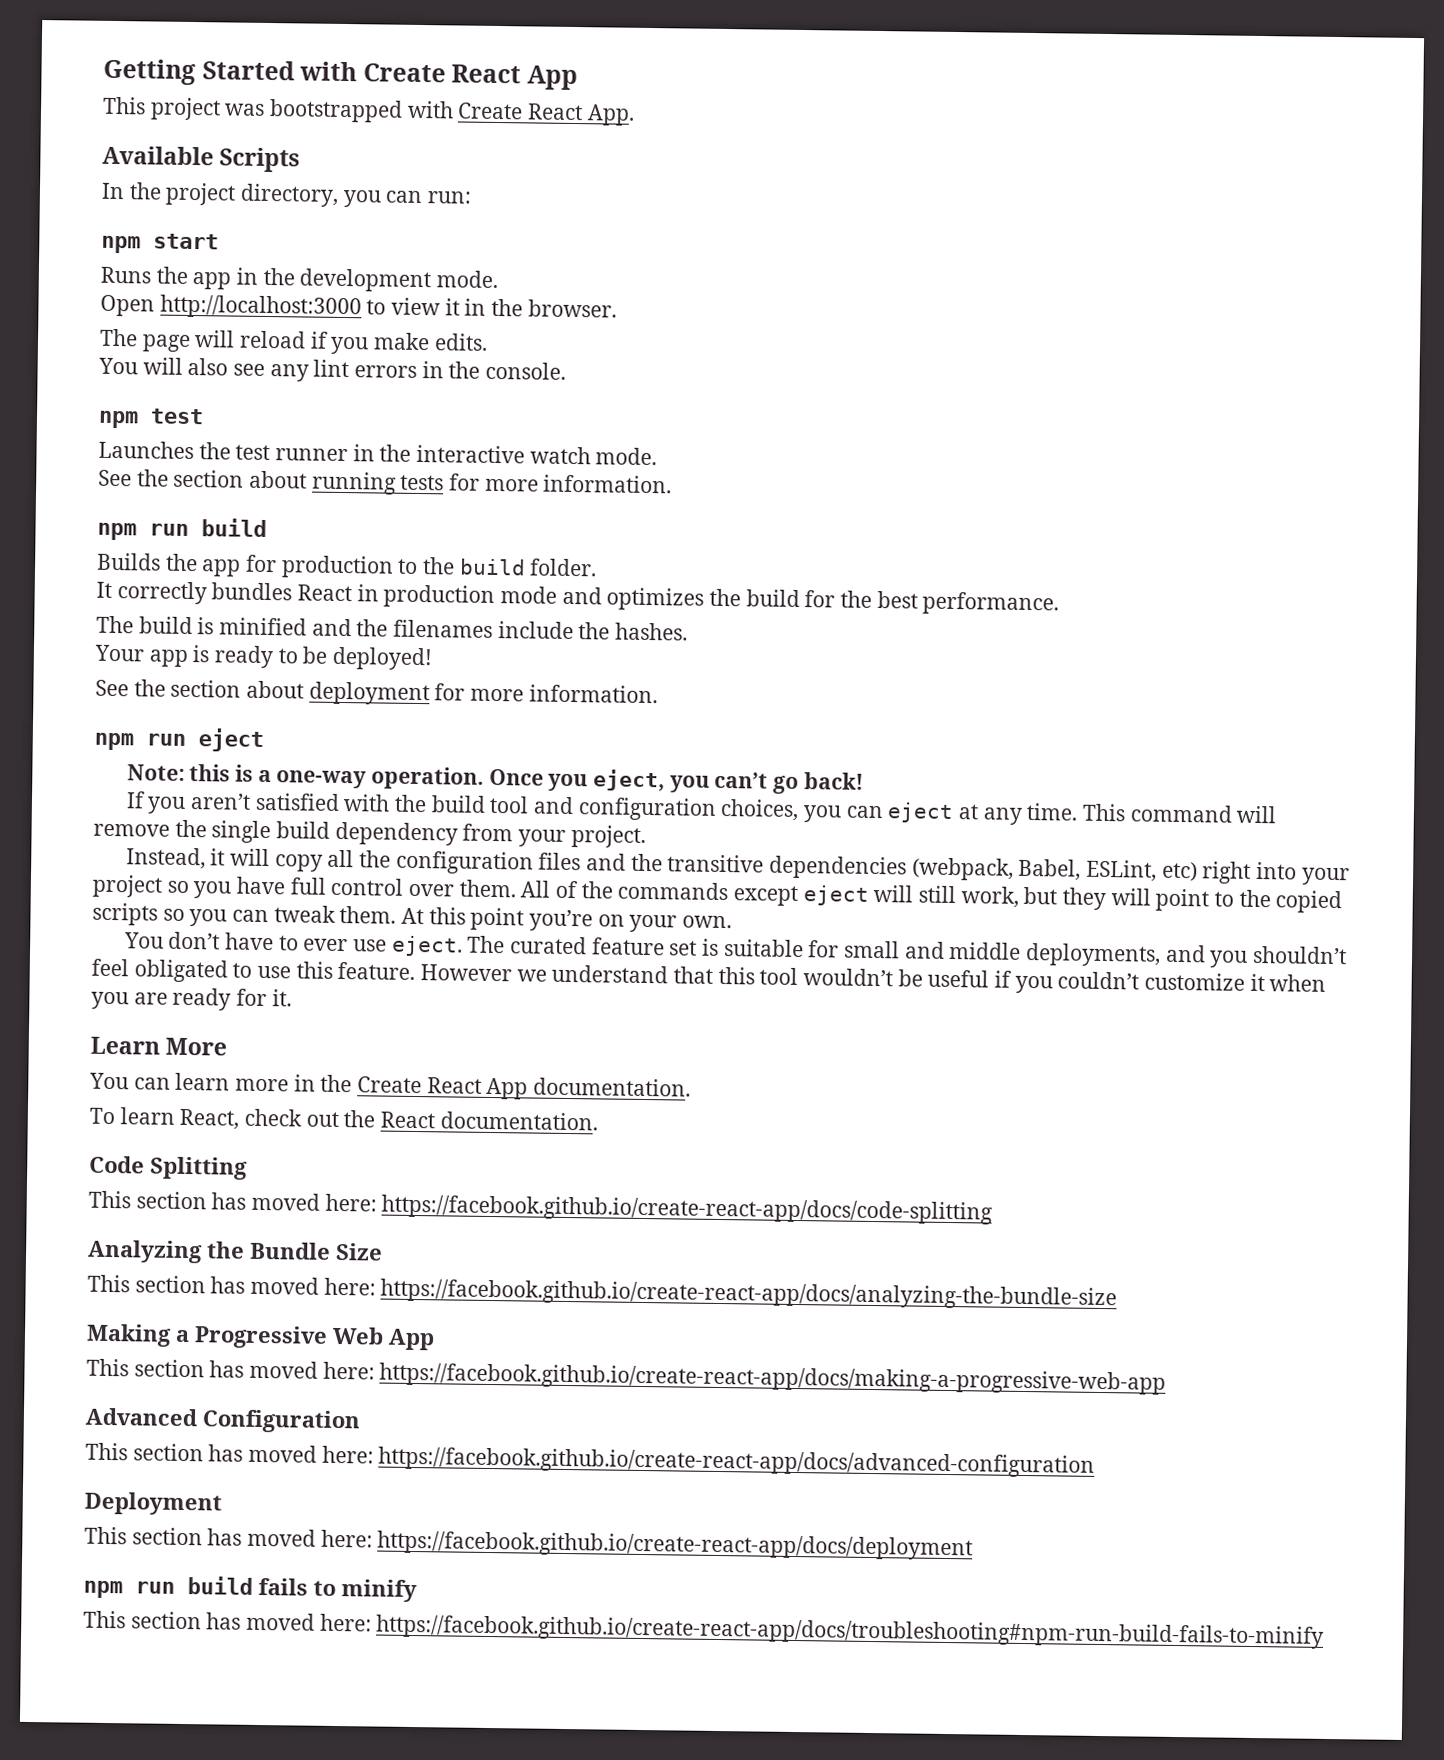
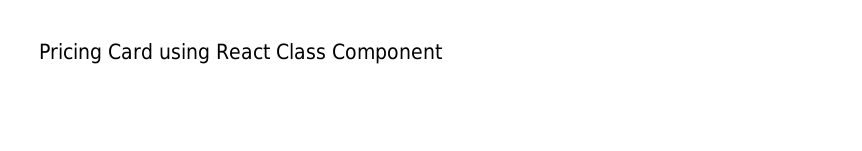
[103,58,579,91] [102,96,635,126] [102,145,301,173] [101,182,472,208] [101,233,219,254] [100,266,499,293] [100,294,617,320] [99,328,488,355] [98,357,567,382] [98,408,204,429] [98,440,658,466] [98,469,673,495] [97,518,267,541] [97,552,598,579] [96,581,1060,616] [96,615,689,641] [94,644,434,671] [95,679,658,706] [94,728,264,752] [126,764,864,795] [125,791,1278,825] [93,819,646,848] [125,847,1350,886] [92,874,1343,914] [92,902,733,933] [123,931,1348,968] [91,958,1327,994] [91,987,292,1011] [90,1036,228,1056] [89,1072,692,1100] [89,1107,598,1131] [89,1155,248,1180] [88,1190,994,1225] [87,1239,383,1264] [87,1274,1118,1311] [86,1323,435,1351] [86,1358,1167,1395] [85,1407,361,1434] [85,1442,1096,1478] [84,1491,222,1516] [84,1526,974,1561] [83,1576,417,1603] [83,1610,1325,1649] Getting Started with Create React App // This project was bootstrapped with Create React App. // Available Scripts // In the project directory, you can run: // npm start // Runs the app in the development mode. // Open http://localhost:3000 to view it in the browser. // The page will reload if you make edits. // You will also see any lint errors in the console. // npm test // Launches the test runner in the interactive watch mode. // See the section about running tests for more information. // npm run build // Builds the app for production to the build folder. // It correctly bundles React in production mode and optimizes the build for the best performance. // The build is minified and the filenames include the hashes. // Your app is ready to be deployed! // See the section about deployment for more information. // npm run eject // Note: this is a one-way operation. Once you eject, you can’t go back! // If you aren’t satisfied with the build tool and configuration choices, you can eject at any time. This command will remove the single build dependency from your project. // Instead, it will copy all the configuration files and the transitive dependencies (webpack, Babel, ESLint, etc) right into your project so you have full control over them. All of the commands except eject will still work, but they will point to the copied scripts so you can tweak them. At this point you’re on your own. // You don’t have to ever use eject. The curated feature set is suitable for small and middle deployments, and you shouldn’t feel obligated to use this feature. However we understand that this tool wouldn’t be useful if you couldn’t customize it when you are ready for it. // Learn More // You can learn more in the Create React App documentation. // To learn React, check out the React documentation. // Code Splitting // This section has moved here: https://facebook.github.io/create-react-app/docs/code-splitting // Analyzing the Bundle Size // This section has moved here: https://facebook.github.io/create-react-app/docs/analyzing-the-bundle-size // Making a Progressive Web App // This section has moved here: https://facebook.github.io/create-react-app/docs/making-a-progressive-web-app // Advanced Configuration // This section has moved here: https://facebook.github.io/create-react-app/docs/advanced-configuration // Deployment // This section has moved here: https://facebook.github.io/create-react-app/docs/deployment // npm run build fails to minify // This section has moved here: https://facebook.github.io/create-react-app/docs/troubleshooting#npm-run-build-fails-to-minify -> [39,43,442,64] Pricing Card using React Class Component

